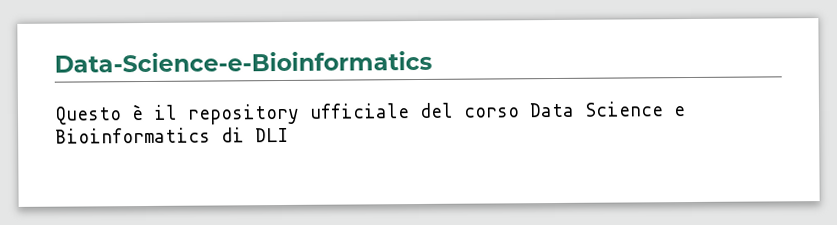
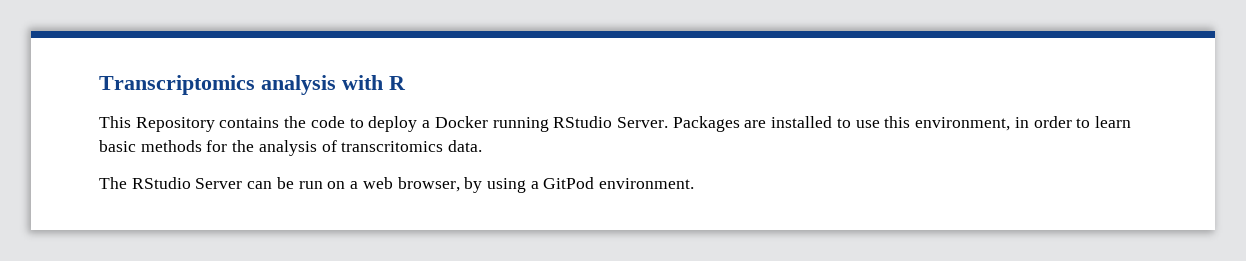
[54,50,432,73] [54,101,686,125] [55,127,289,144] Data-Science-e-Bioinformatics // Questo è il repository ufficiale del corso Data Science e Bioinformatics di DLI -> [99,75,406,95] [99,116,1131,132] [99,140,483,156] [99,177,695,193] Transcriptomics analysis with R // This Repository contains the code to deploy a Docker running RStudio Server. Packages are installed to use this environment, in order to learn basic methods for the analysis of transcritomics data. // The RStudio Server can be run on a web browser, by using a GitPod environment.

